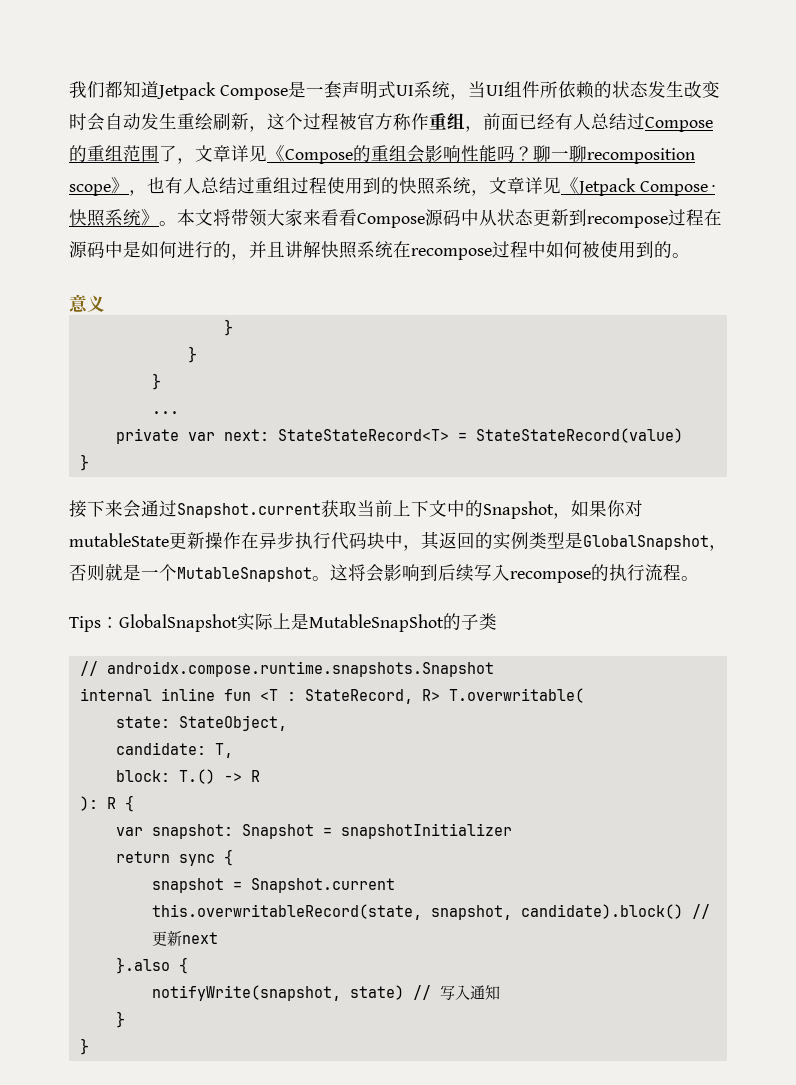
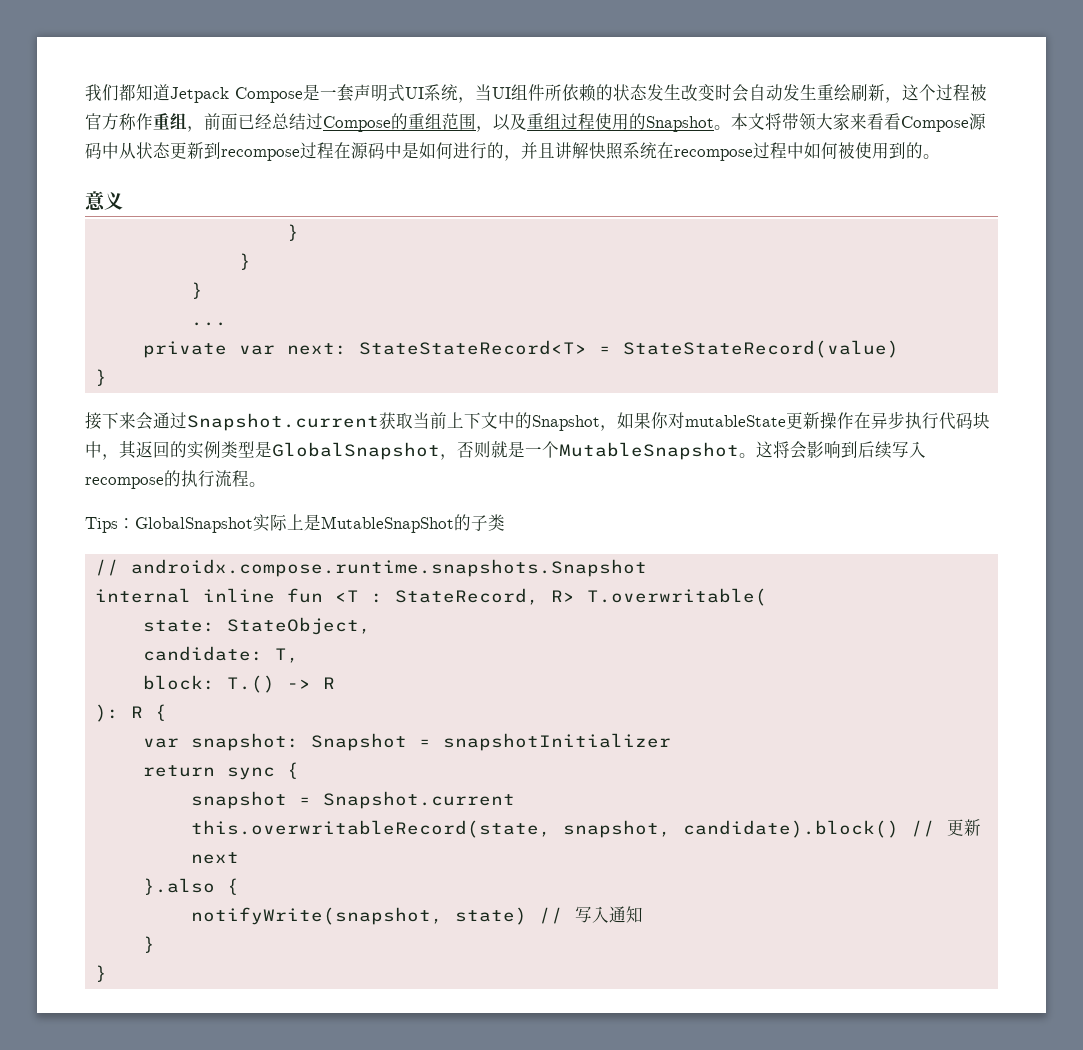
[555,113,591,130] 有人 -> (272, 121) none
[159,145,695,164] [69,177,716,196] [69,209,159,227] 了，文章详见《Compose的重组会影响性能吗？聊一聊recomposition scope》，也有人总结过重组过程使用到的快照系统，文章详见《Jetpack Compose ·快照系统》 -> [476,113,714,132] ，以及重组过程使用的Snapshot

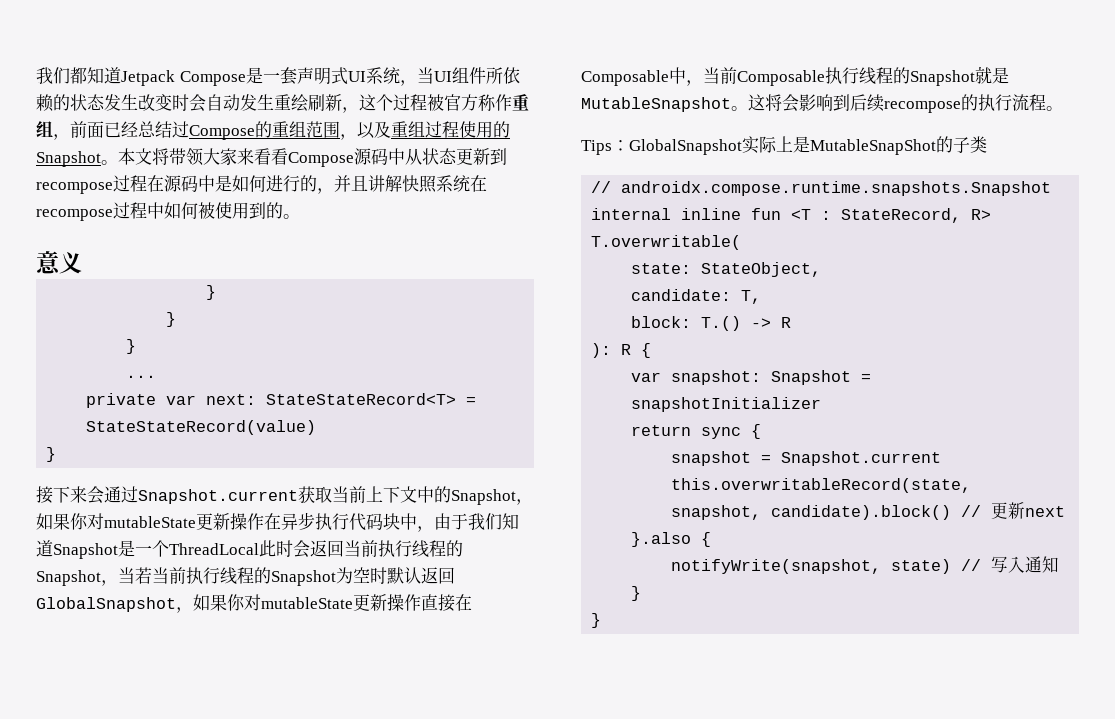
[119,441,559,460] 其返回的实例类型是GlobalSnapshot，否则就是一个 -> [434,513,519,530] [36,540,463,559] [36,567,455,586] [36,594,472,613] [581,66,1009,86] 由于我们知道Snapshot是一个ThreadLocal此时会返回当前执行线程的Snapshot，当若当前执行线程的Snapshot为空时默认返回GlobalSnapshot，如果你对mutableState更新操作直接在Composable中，当前Composable执行线程的Snapshot就是
[892,441,926,458] 写入 -> (884, 103) none

